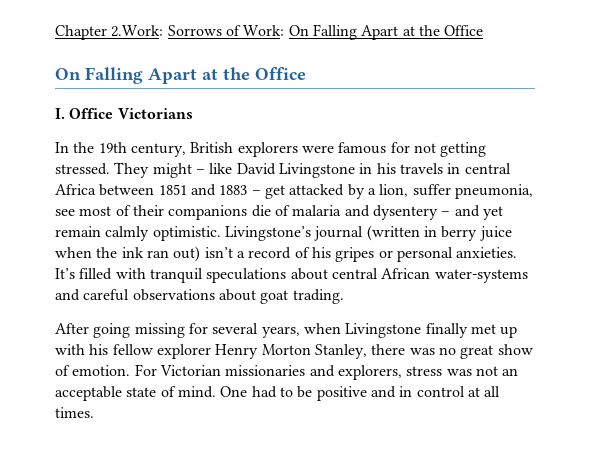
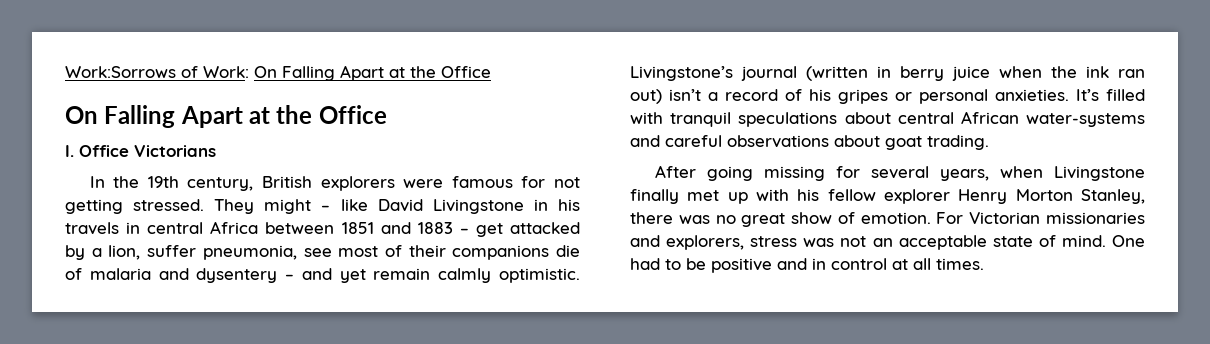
[55,25,222,40] Chapter 2.Work: Sorrows -> [65,66,176,78] Work:Sorrows

